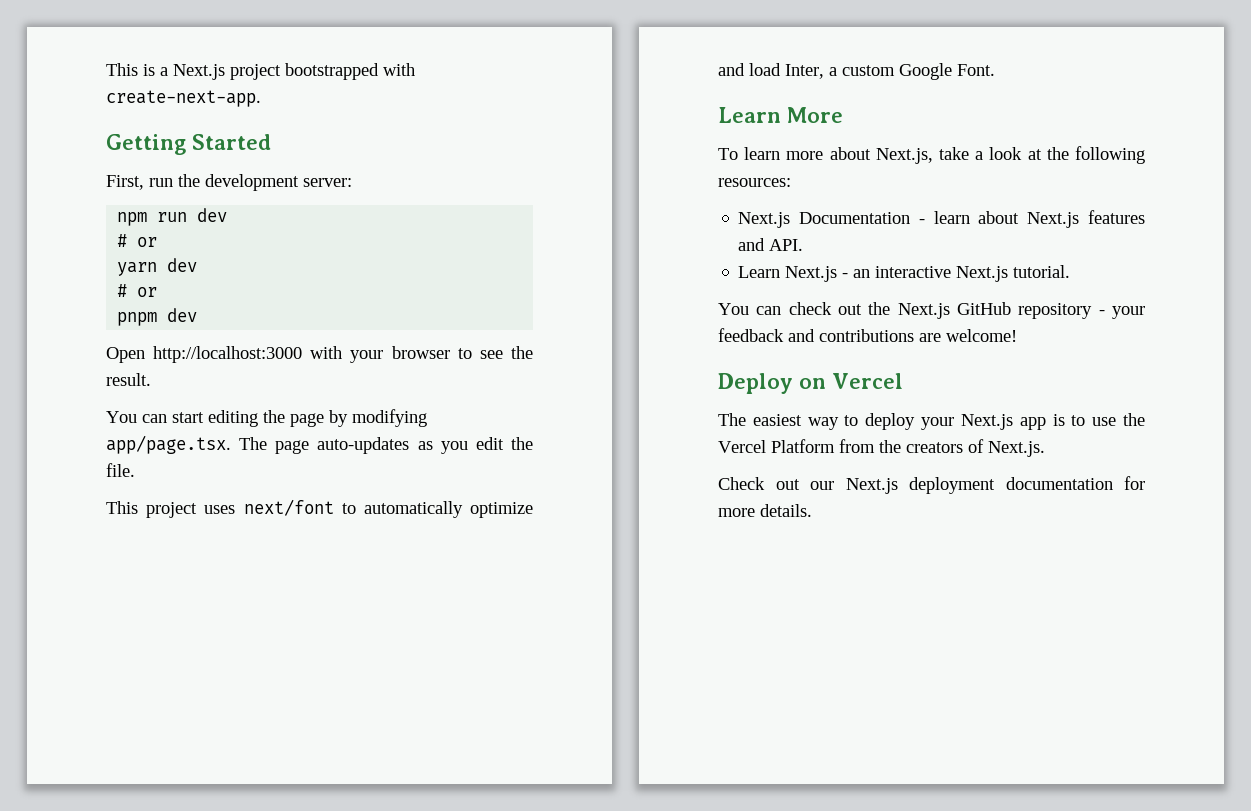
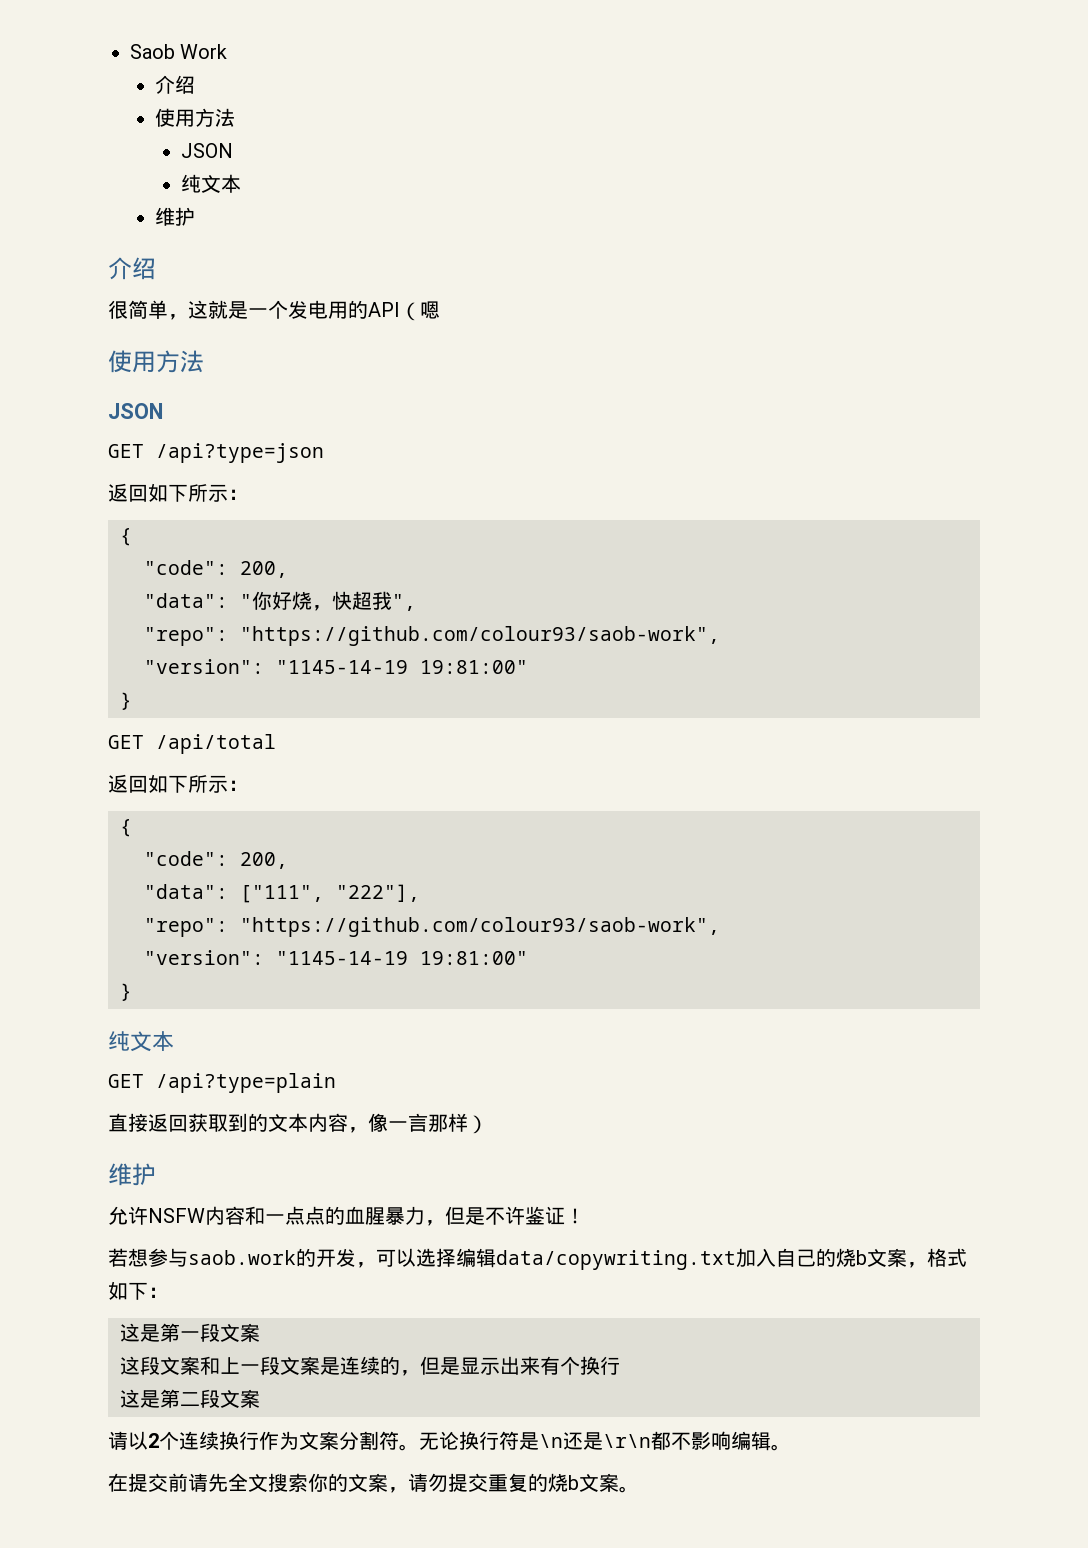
[106,63,415,80] [106,90,261,107] [106,134,271,155] [106,174,352,191] [117,208,228,226] [117,234,158,247] [117,258,198,276] [117,284,158,297] [117,308,198,326] [106,346,534,363] [106,373,151,386] [106,409,427,427] [106,435,534,454] [106,463,135,477] [106,499,533,518] [718,63,995,80] [718,107,843,123] [718,146,1145,164] [718,178,791,187] [738,210,1145,228] [738,238,804,251] [738,265,1071,282] [718,302,1145,319] [718,328,1017,342] [718,373,903,394] [718,413,1145,430] [718,439,1045,457] [718,476,1145,494] [718,504,812,517] This is a Next.js project bootstrapped with create-next-app. // Getting Started // First, run the development server: // npm run dev // # or // yarn dev // # or // pnpm dev // Open http://localhost:3000 with your browser to see the result. // You can start editing the page by modifying app/page.tsx. The page auto-updates as you edit the file. // This project uses next/font to automatically optimize and load Inter, a custom Google Font. // Learn More // To learn more about Next.js, take a look at the following resources: // Next.js Documentation - learn about Next.js features and API. // Learn Next.js - an interactive Next.js tutorial. // You can check out the Next.js GitHub repository - your feedback and contributions are welcome! // Deploy on Vercel // The easiest way to deploy your Next.js app is to use the Vercel Platform from the creators of Next.js. // Check out our Next.js deployment documentation for more details. -> [130,44,228,59] [155,75,196,94] [155,108,236,127] [180,143,233,158] [180,174,241,193] [155,207,196,226] [108,257,156,280] [108,300,440,321] [108,350,204,373] [108,403,163,419] [108,443,324,463] [108,483,248,502] [120,528,132,546] [144,560,288,578] [144,591,416,611] [144,626,720,646] [144,659,528,674] [120,692,132,710] [108,734,276,754] [108,774,248,793] [120,819,132,837] [144,851,288,869] [144,884,420,903] [144,917,720,937] [144,950,528,965] [120,983,132,1001] [108,1031,174,1052] [108,1073,336,1093] [108,1113,488,1134] [108,1163,156,1186] [108,1206,585,1226] [108,1248,967,1270] [108,1281,168,1300] [120,1323,260,1342] [120,1356,620,1376] [120,1389,260,1408] [108,1431,791,1451] [108,1473,639,1493] Saob Work // 介绍 // 使用方法 // JSON // 纯文本 // 维护 // 介绍 // 很简单，这就是一个发电用的API（嗯 // 使用方法 // JSON // GET /api?type=json // 返回如下所示： // { // "code": 200, // "data": "你好烧，快超我", // "repo": "https://github.com/colour93/saob-work", // "version": "1145-14-19 19:81:00" // } // GET /api/total // 返回如下所示： // { // "code": 200, // "data": ["111", "222"], // "repo": "https://github.com/colour93/saob-work", // "version": "1145-14-19 19:81:00" // } // 纯文本 // GET /api?type=plain // 直接返回获取到的文本内容，像一言那样） // 维护 // 允许NSFW内容和一点点的血腥暴力，但是不许鉴证！ // 若想参与saob.work的开发，可以选择编辑data/copywriting.txt加入自己的烧b文案，格式如下： // 这是第一段文案 // 这段文案和上一段文案是连续的，但是显示出来有个换行 // 这是第二段文案 // 请以2个连续换行作为文案分割符。无论换行符是\n还是\r\n都不影响编辑。 // 在提交前请先全文搜索你的文案，请勿提交重复的烧b文案。

